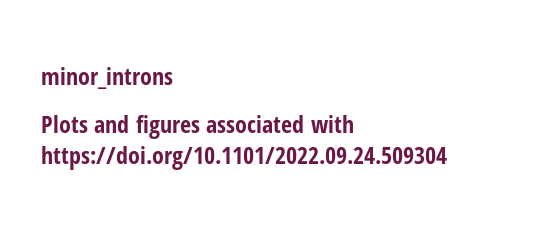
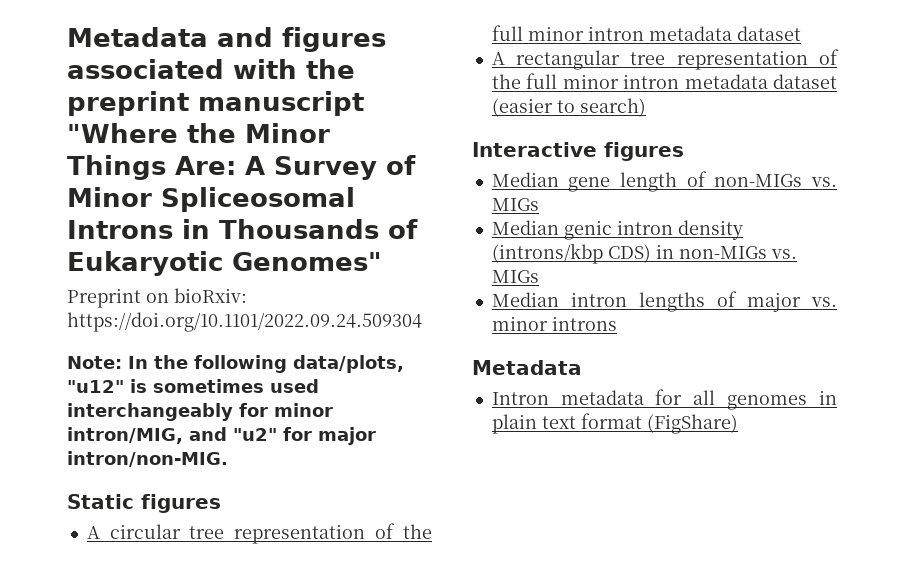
[41,67,173,89] [41,115,88,133] minor_introns // Plots -> [67,27,208,47] Metadata
[41,146,447,170] https://doi.org/10.1101/2022.09.24.509304 -> [306,59,355,79] [67,91,364,116] [67,123,330,143] [67,155,416,180] [67,187,355,212] [67,219,418,239] [67,251,382,276] [67,288,247,308] [67,312,422,332] [67,355,404,373] [67,379,319,393] [67,403,333,421] [67,427,376,445] [67,451,228,467] [67,494,221,513] [86,523,432,544] [491,25,801,41] [491,49,839,70] [491,73,837,89] [491,98,646,117] [472,142,684,161] [491,171,837,192] [491,198,539,211] [491,220,743,240] [491,243,797,264] [491,270,539,283] [491,291,837,312] [491,316,617,331] [472,360,582,375] [491,389,837,410] [491,413,738,434] the preprint manuscript "Where the Minor Things Are: A Survey of Minor Spliceosomal Introns in Thousands of Eukaryotic Genomes" // Preprint on bioRxiv: https://doi.org/10.1101/2022.09.24.509304 // Note: In the following data/plots, "u12" is sometimes used interchangeably for minor intron/MIG, and "u2" for major intron/non-MIG. // Static figures // A circular tree representation of the full minor intron metadata dataset // A rectangular tree representation of the full minor intron metadata dataset (easier to search) // Interactive figures // Median gene length of non-MIGs vs. MIGs // Median genic intron density (introns/kbp CDS) in non-MIGs vs. MIGs // Median intron lengths of major vs. minor introns // Metadata // Intron metadata for all genomes in plain text format (FigShare)

